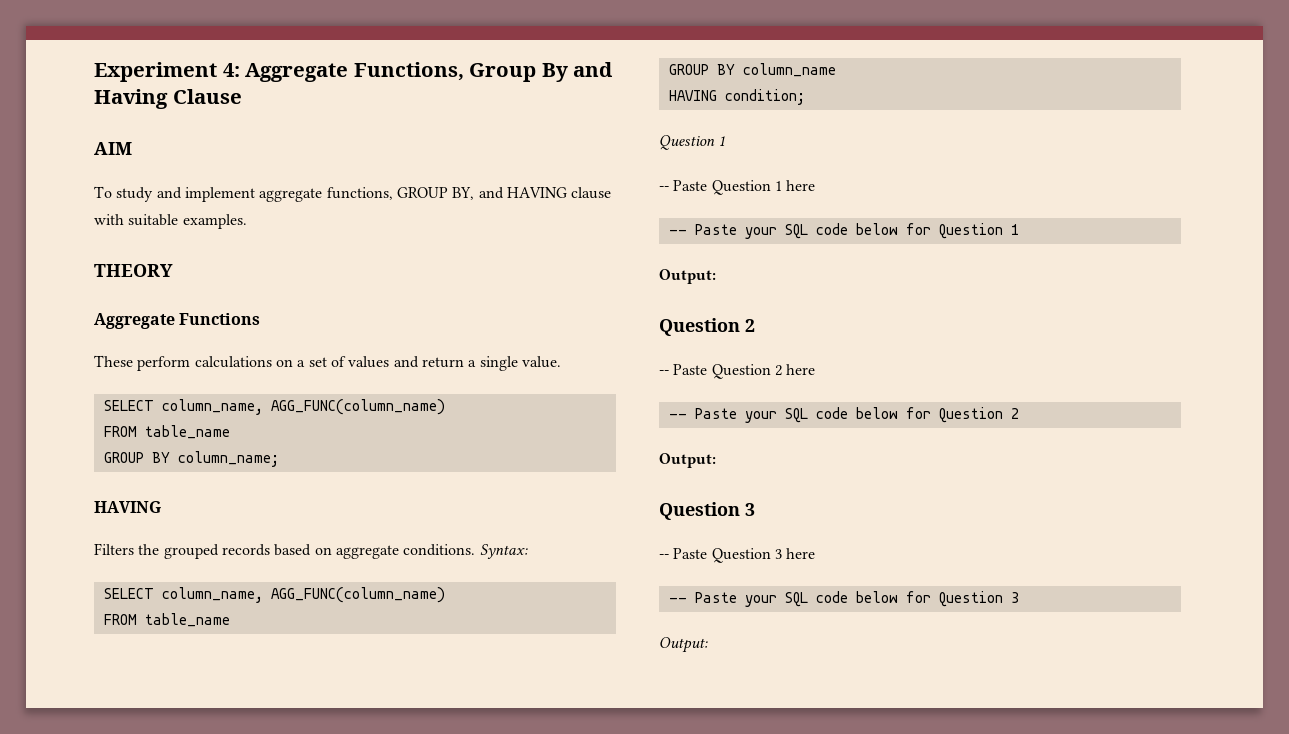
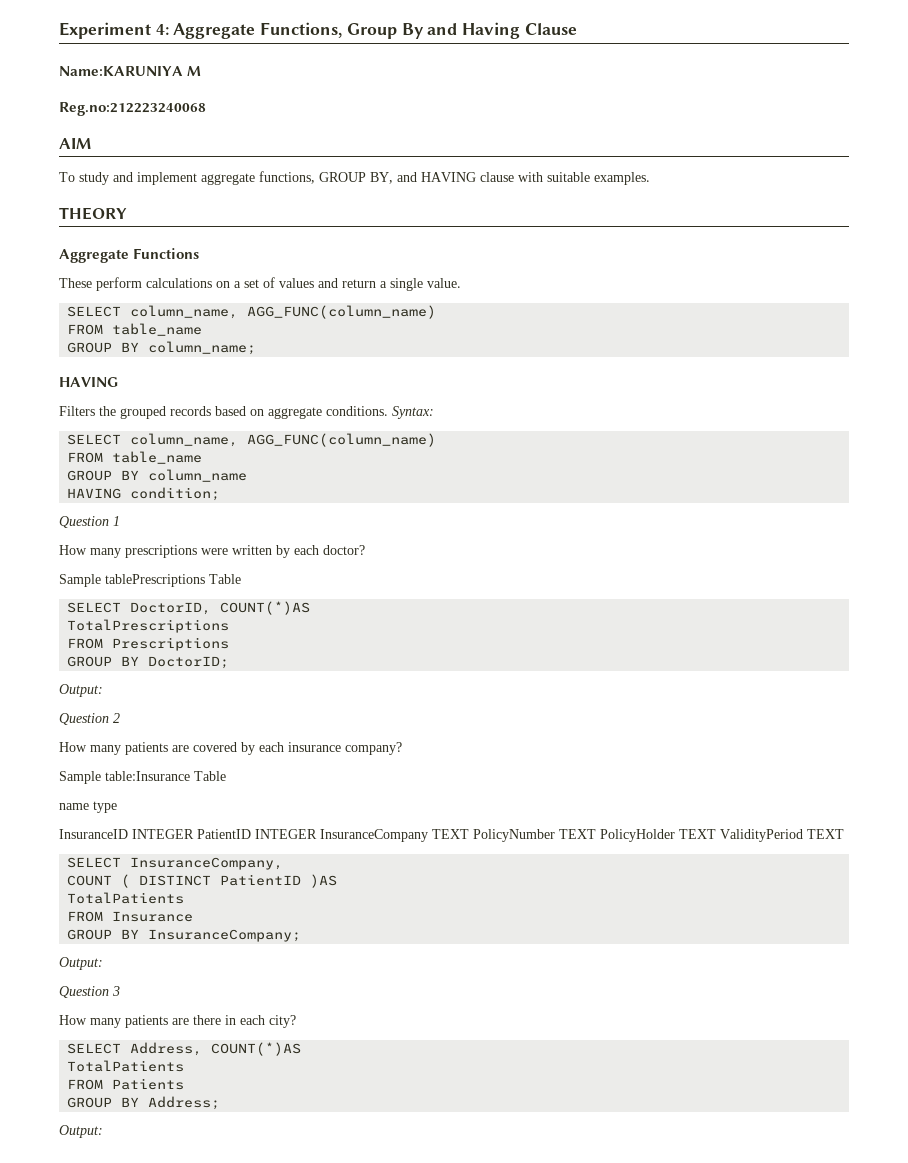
(242, 96) none -> [59,66,202,76] [59,102,206,116] // Name:KARUNIYA M // Reg.no:212223240068
[659,180,816,195] [668,223,1019,239] [659,269,716,284] [659,318,755,336] [659,364,816,379] [668,407,1019,423] [659,453,716,468] [659,502,755,520] [659,548,816,563] [668,591,1019,607] -- Paste Question 1 here // -- Paste your SQL code below for Question 1 // Output: // Question 2 // -- Paste Question 2 here // -- Paste your SQL code below for Question 2 // Output: // Question 3 // -- Paste Question 3 here // -- Paste your SQL code below for Question 3 -> [59,545,365,558] [59,574,241,587] [67,601,311,615] [67,619,230,633] [67,637,230,651] [67,656,230,669] [59,684,103,697] [59,713,120,725] [59,742,402,755] [59,771,226,784] [59,801,117,813] [59,829,844,842] [67,857,284,870] [67,874,338,888] [67,892,185,904] [67,911,194,922] [67,929,302,942] [59,957,103,970] [59,986,120,998] [59,1015,296,1028] [67,1042,302,1056] [67,1060,185,1072] [67,1078,185,1090] [67,1096,221,1110] How many prescriptions were written by each doctor? // Sample tablePrescriptions Table // SELECT DoctorID, COUNT(*)AS // TotalPrescriptions // FROM Prescriptions // GROUP BY DoctorID; // Output: // Question 2 // How many patients are covered by each insurance company? // Sample table:Insurance Table // name type // InsuranceID INTEGER PatientID INTEGER InsuranceCompany TEXT PolicyNumber TEXT PolicyHolder TEXT ValidityPeriod TEXT // SELECT InsuranceCompany, // COUNT ( DISTINCT PatientID )AS // TotalPatients // FROM Insurance // GROUP BY InsuranceCompany; // Output: // Question 3 // How many patients are there in each city? // SELECT Address, COUNT(*)AS // TotalPatients // FROM Patients // GROUP BY Address;

